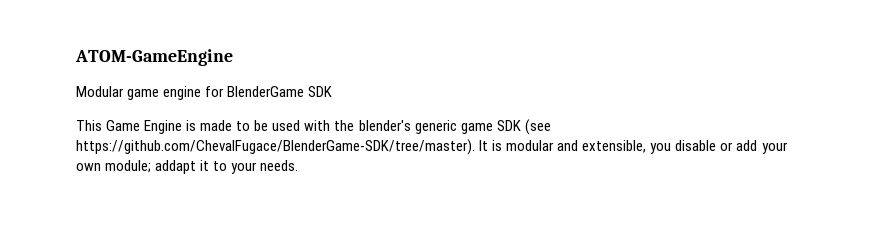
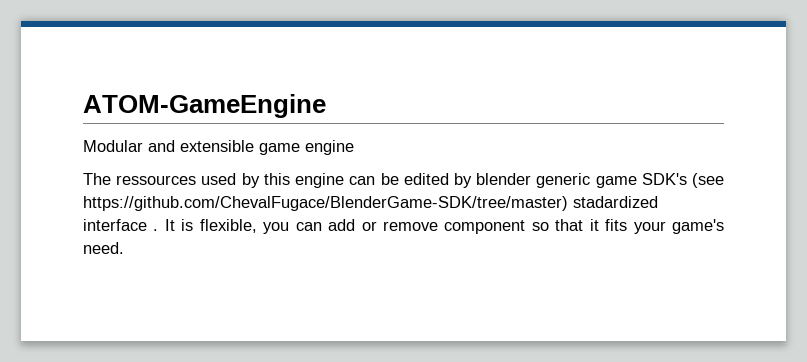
(124, 91) none -> [148,140,254,152] and extensible
[205,86,333,97] [76,119,551,135] [76,139,788,155] [76,160,299,174] for BlenderGame SDK // This Game Engine is made to be used with the blender's generic game SDK (see https://github.com/ChevalFugace/BlenderGame-SDK/tree/master). It is modular and extensible, you disable or add your own module; addapt it to your needs. -> [83,173,724,188] [83,196,658,211] [83,219,724,234] [83,242,124,254] // The ressources used by this engine can be edited by blender generic game SDK's (see https://github.com/ChevalFugace/BlenderGame-SDK/tree/master) stadardized interface . It is flexible, you can add or remove component so that it fits your game's need.

